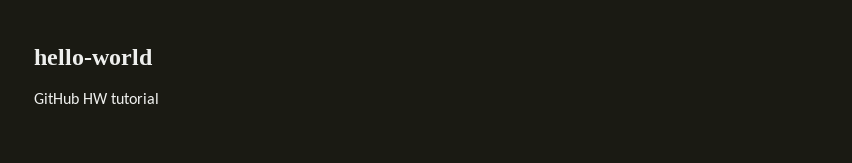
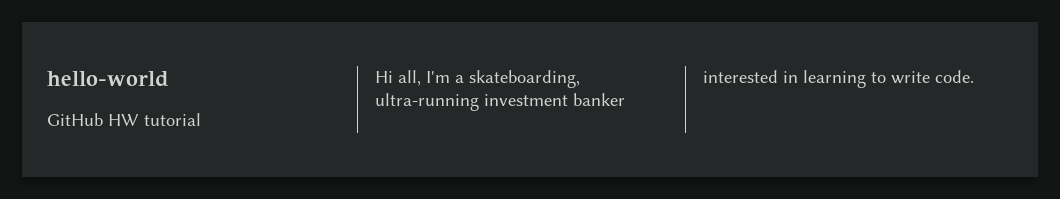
(160, 98) none -> [375,70,580,88] [375,93,625,111] [703,70,974,88] // Hi all, I'm a skateboarding, ultra-running investment banker interested in learning to write code.

